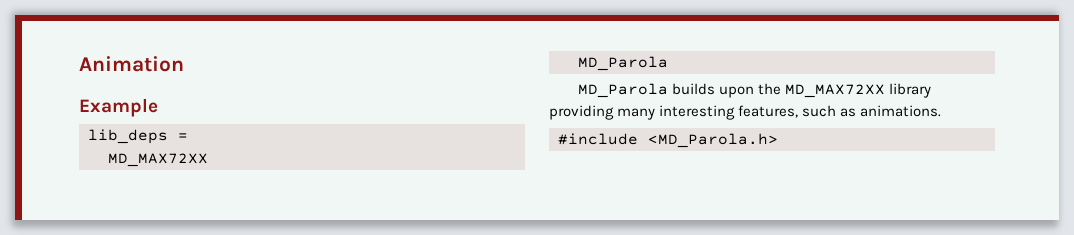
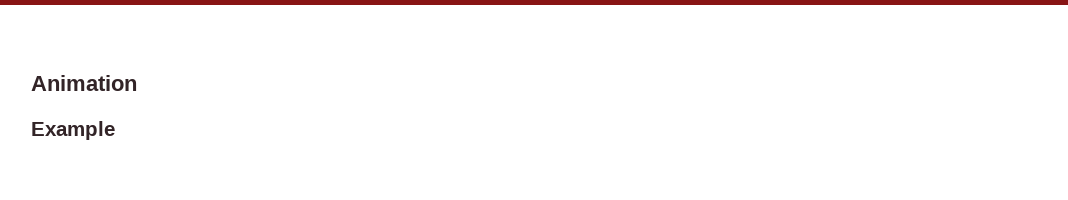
[88,129,188,144] [108,153,208,167] [578,56,668,71] [577,83,931,98] [549,105,942,120] [558,133,778,148] // lib_deps = // MD_MAX72XX // MD_Parola // MD_Parola builds upon the MD_MAX72XX library providing many interesting features, such as animations. // #include <MD_Parola.h> -> (115, 130) none

